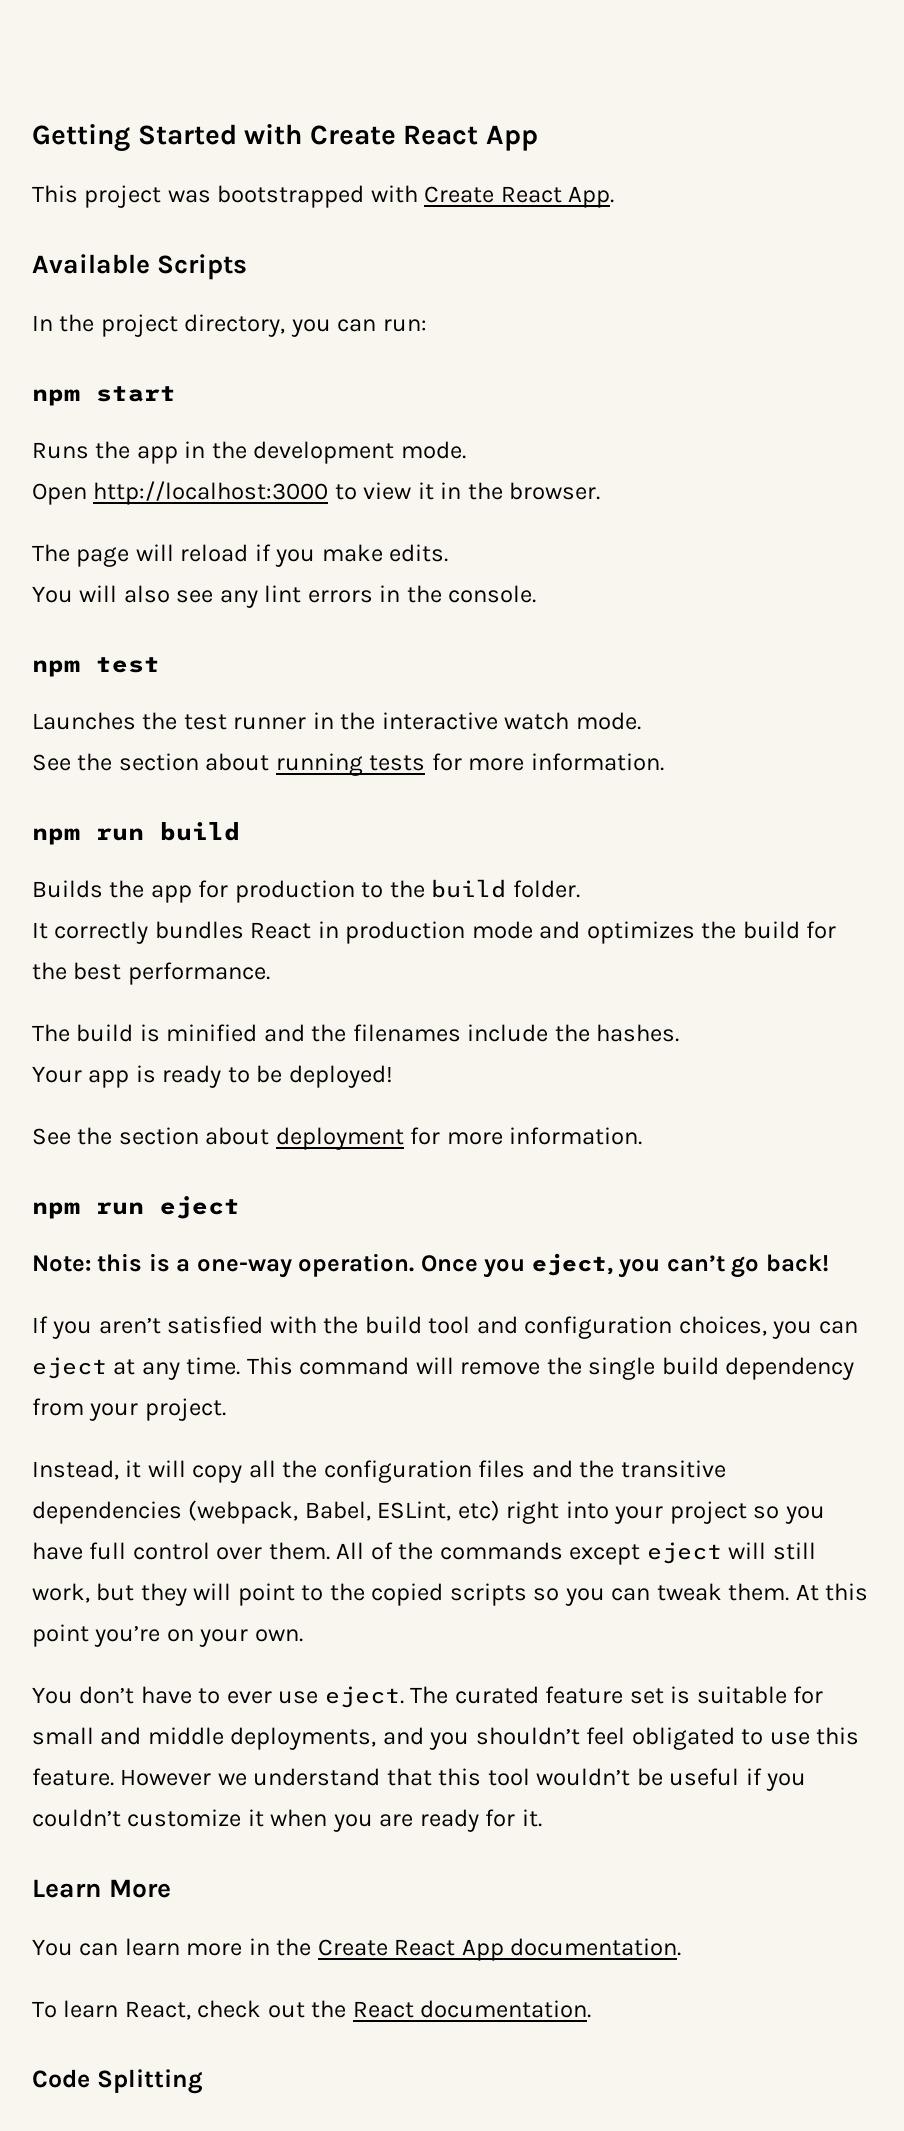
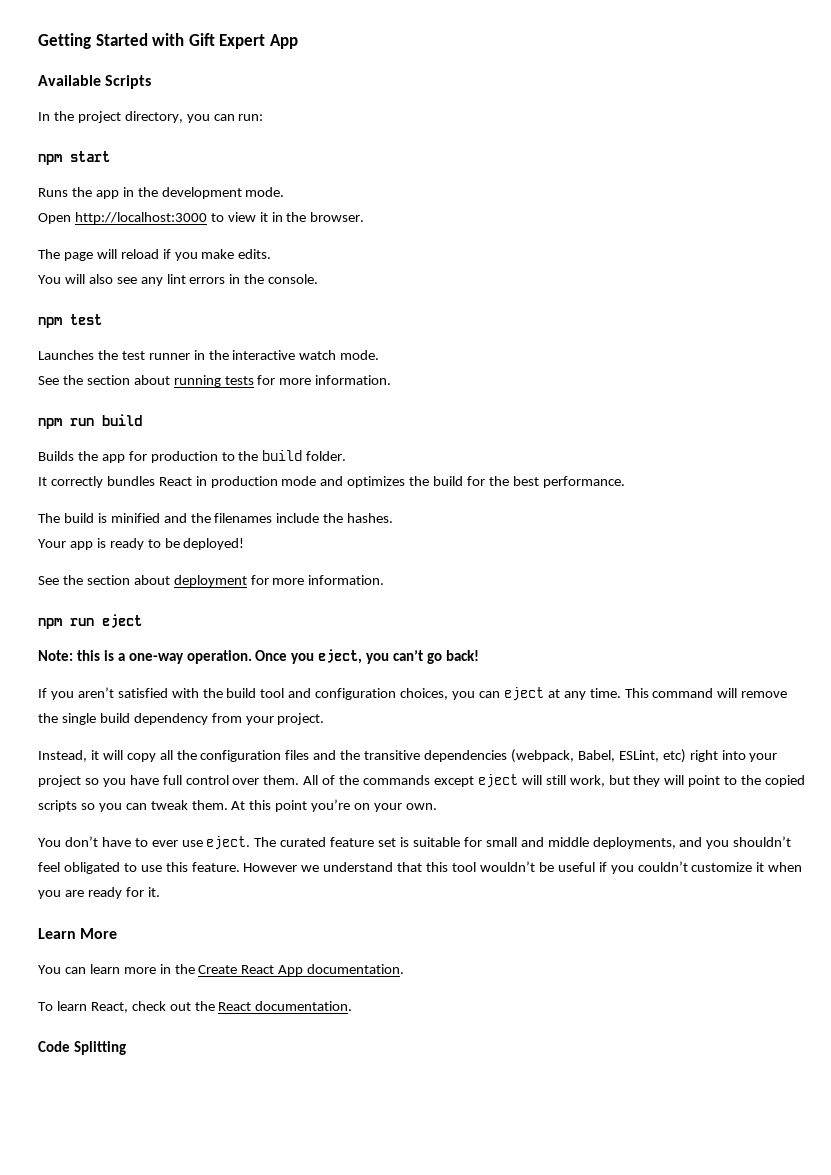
[309,125,538,151] [32,185,615,208] Create React App // This project was bootstrapped with Create React App. -> [188,33,298,49] Gift Expert App

